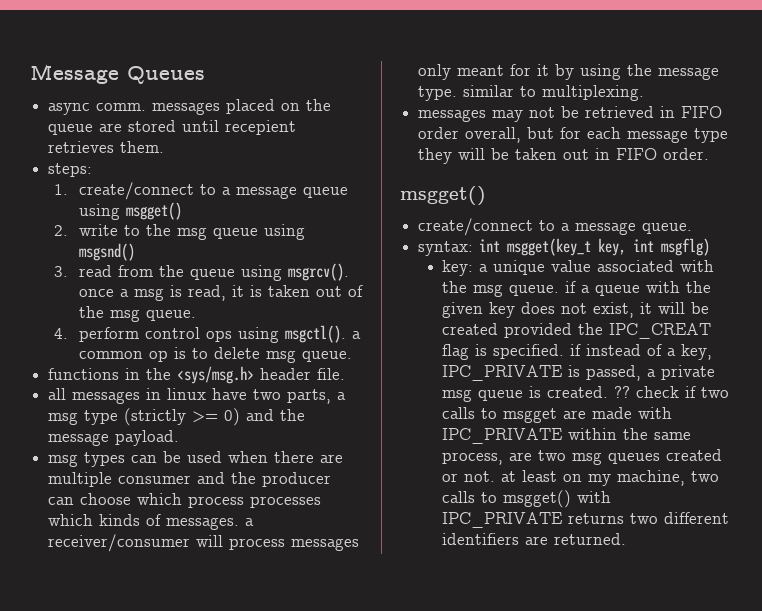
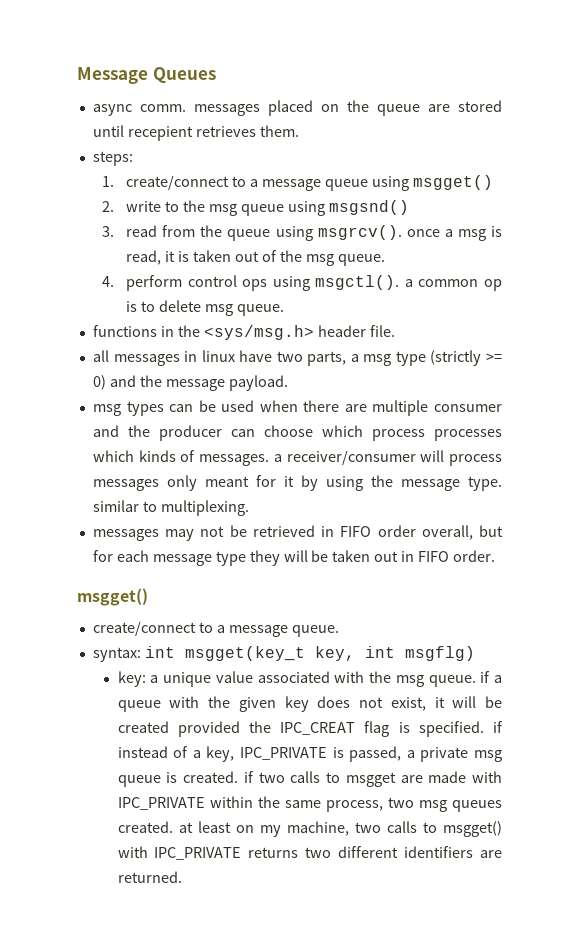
[614,386,680,398] ?? check -> (239, 777) none
[509,452,533,461] are -> (383, 806) none
[666,449,723,461] [442,471,496,482] created or not. -> [117,821,173,833] created.

